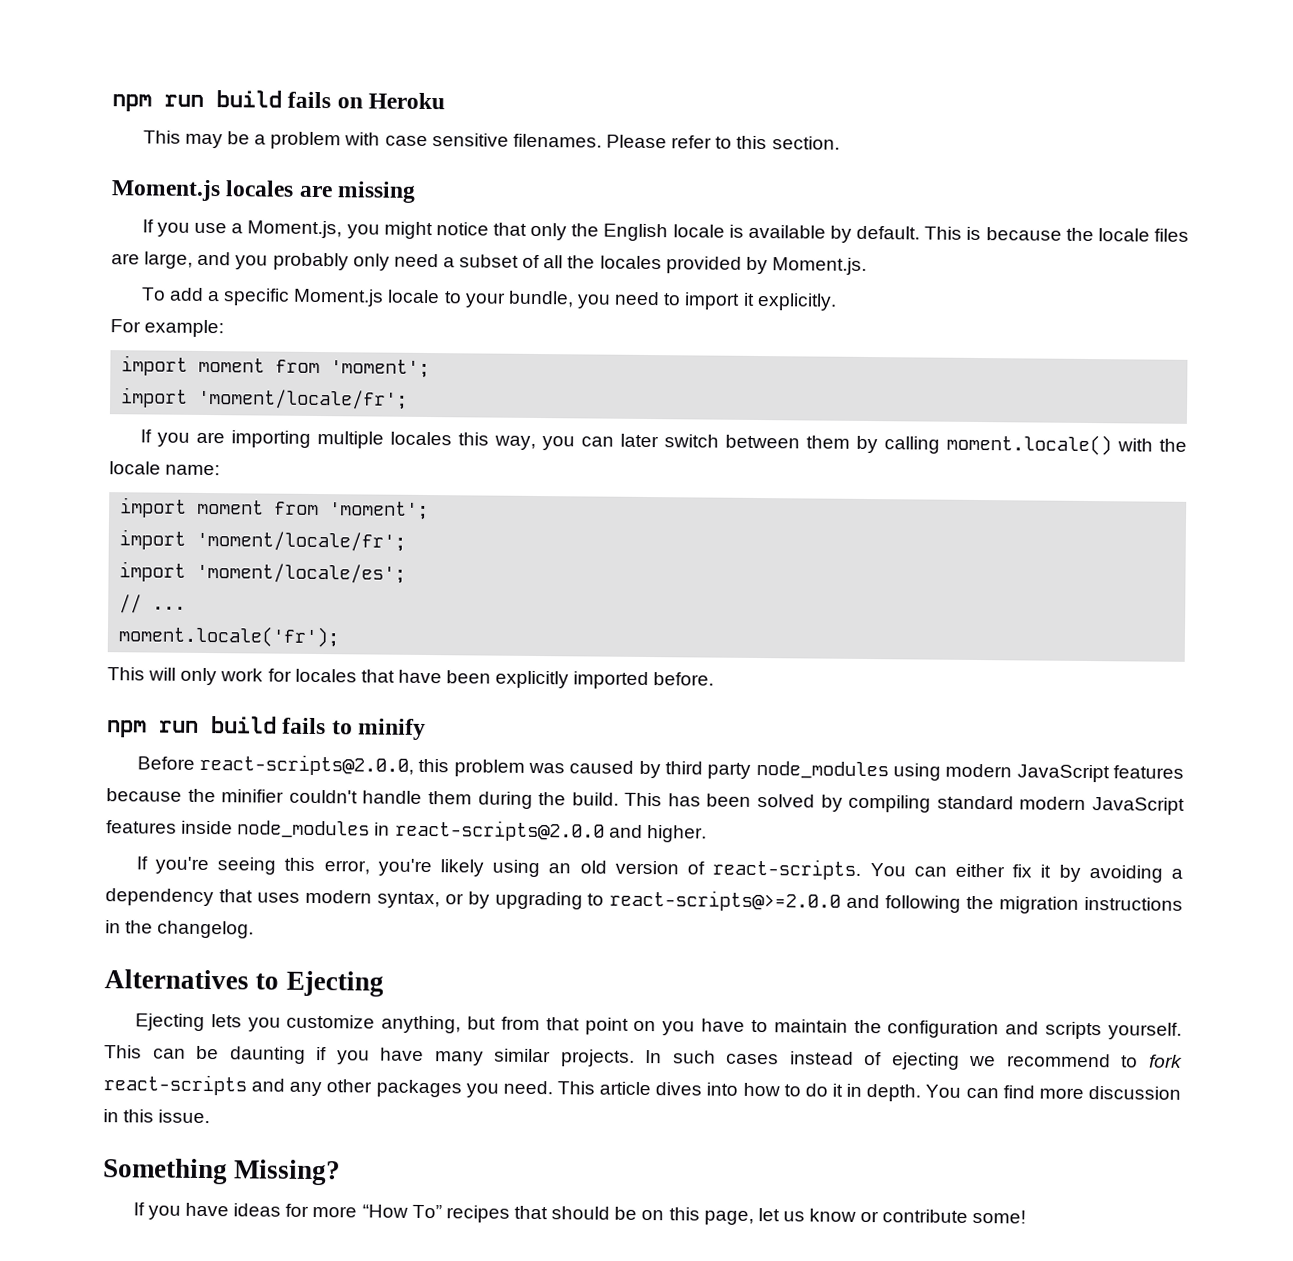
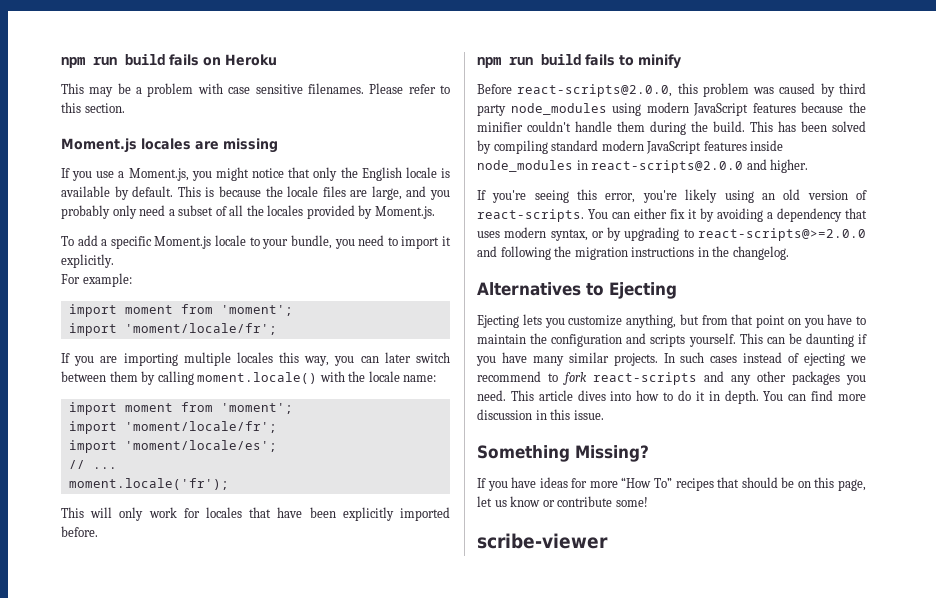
(1027, 1216) none -> [477,533,608,549] // scribe-viewer

